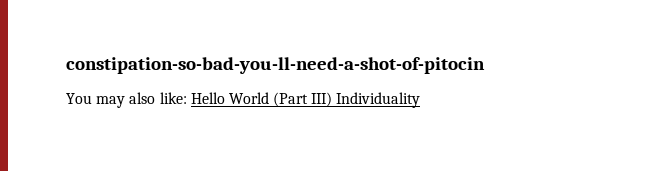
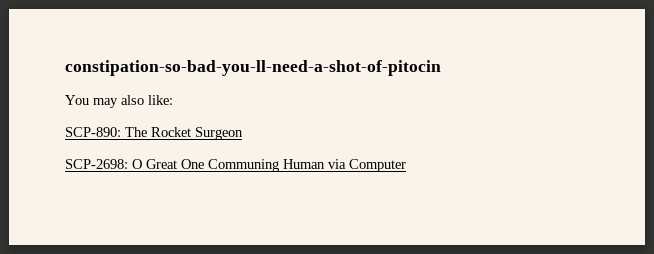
[190,92,421,108] Hello World (Part III) Individuality -> [65,127,243,140] [65,159,406,172] // SCP-890: The Rocket Surgeon // SCP-2698: O Great One Communing Human via Computer

